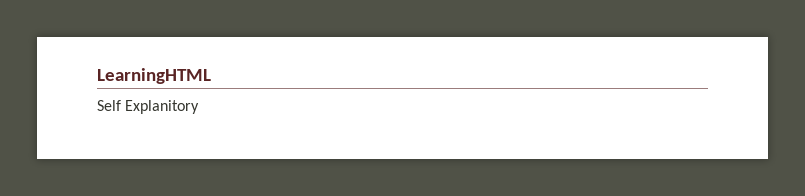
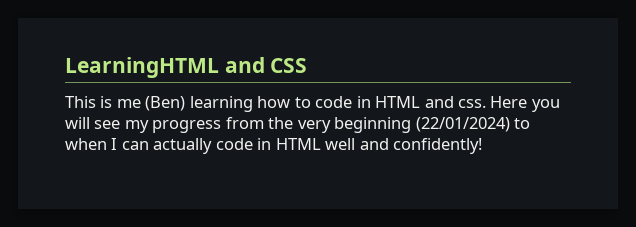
[97,100,200,114] // Self Explanitory -> [224,57,308,73] [65,96,560,112] [65,117,531,133] [65,138,483,154] and CSS // This is me (Ben) learning how to code in HTML and css. Here you will see my progress from the very beginning (22/01/2024) to when I can actually code in HTML well and confidently!

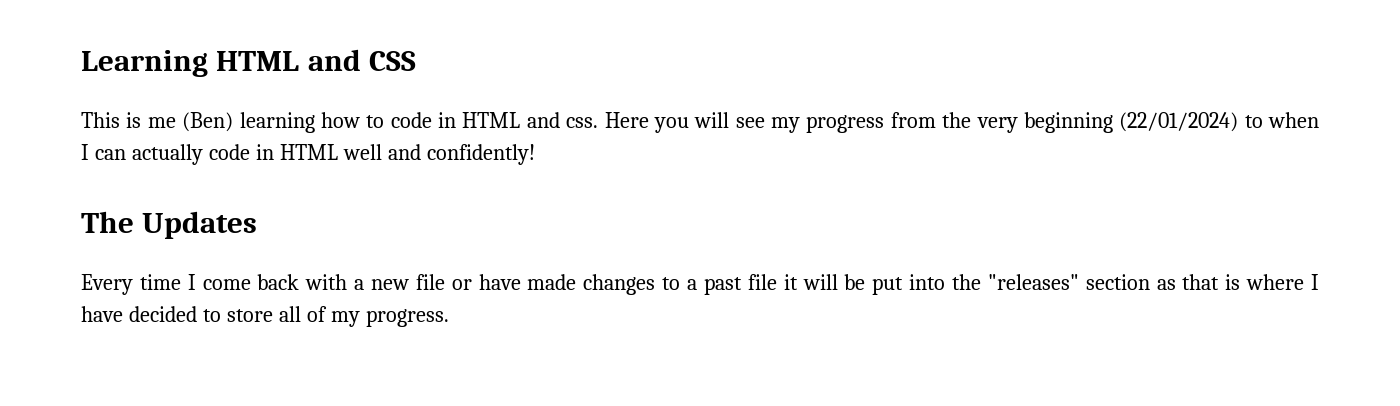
[65,57,219,78] LearningHTML -> [81,50,300,77] Learning HTML
(483, 146) none -> [81,211,258,239] [81,274,1319,295] [81,306,449,327] // The Updates // Every time I come back with a new file or have made changes to a past file it will be put into the "releases" section as that is where I have decided to store all of my progress.

